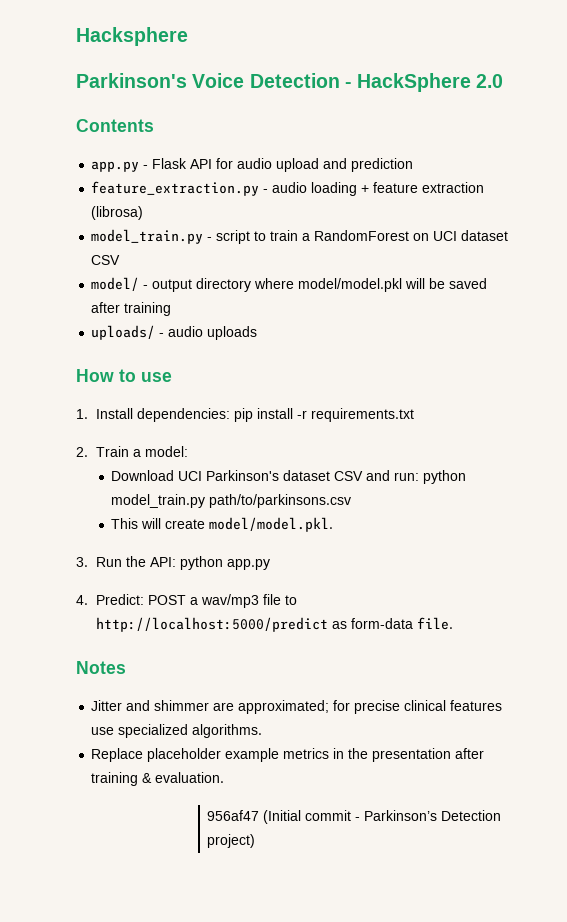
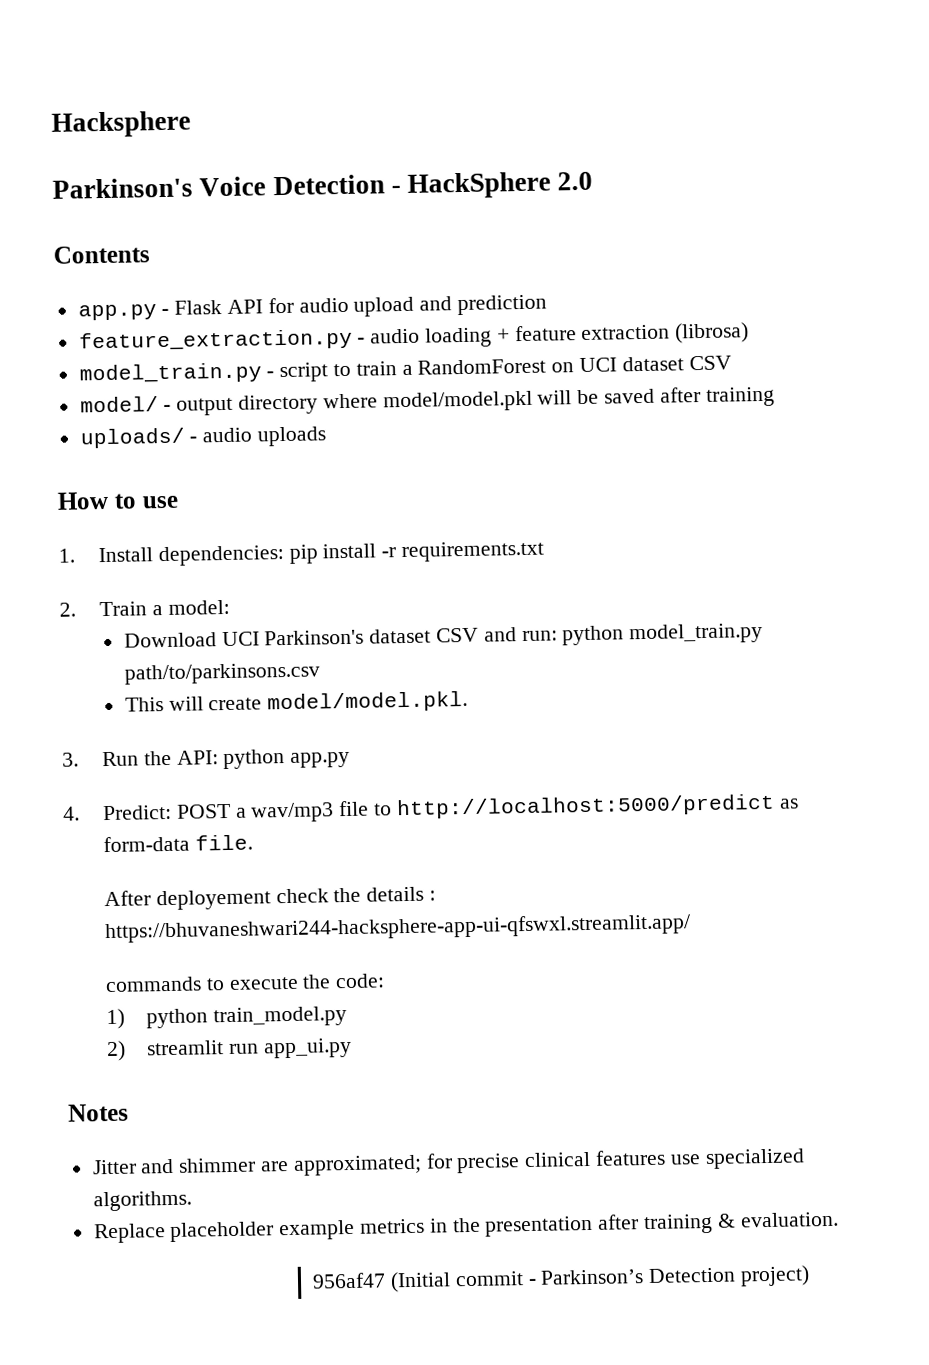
(453, 623) none -> [104,886,437,911] [104,913,692,944] [105,973,386,993] [106,1006,347,1030] [106,1037,352,1062] // After deployement check the details : https://bhuvaneshwari244-hacksphere-app-ui-qfswxl.streamlit.app/ // commands to execute the code: // 1) python train_model.py // 2) streamlit run app_ui.py

